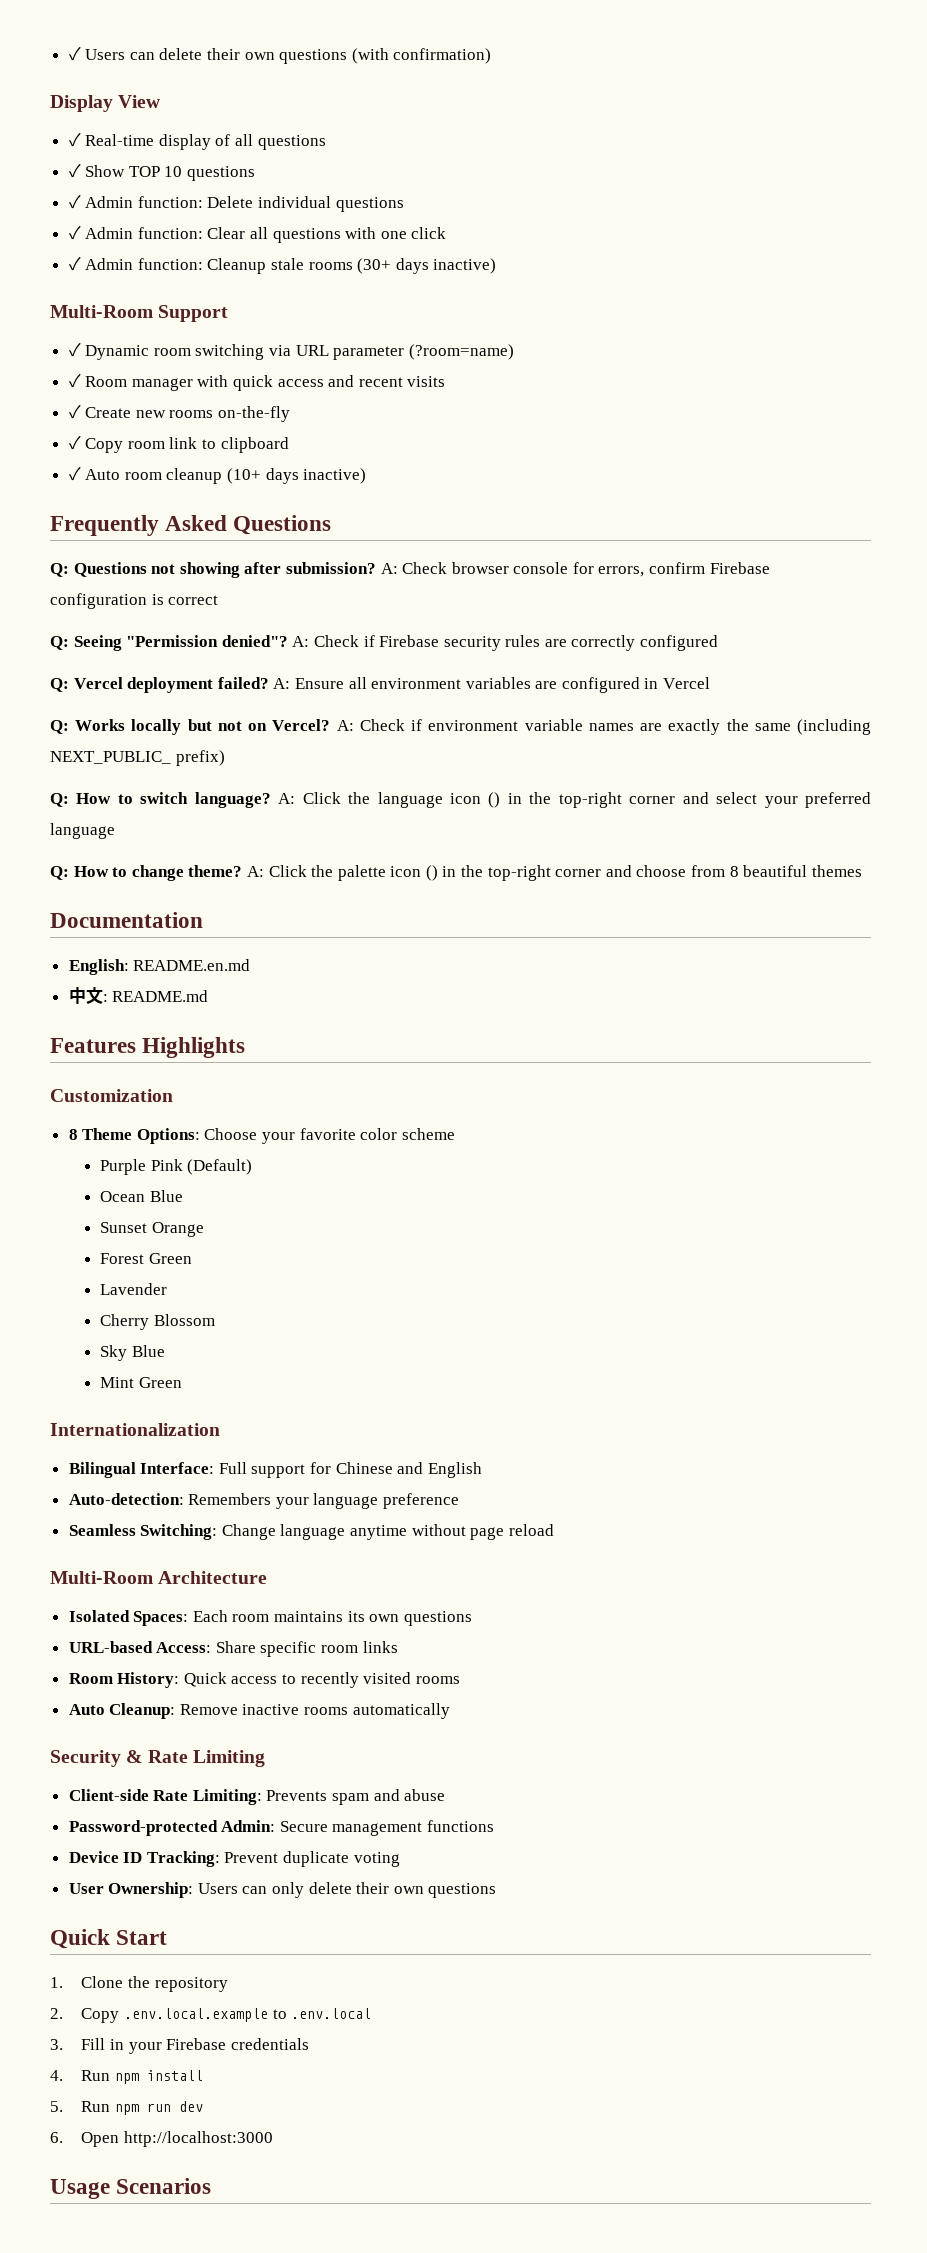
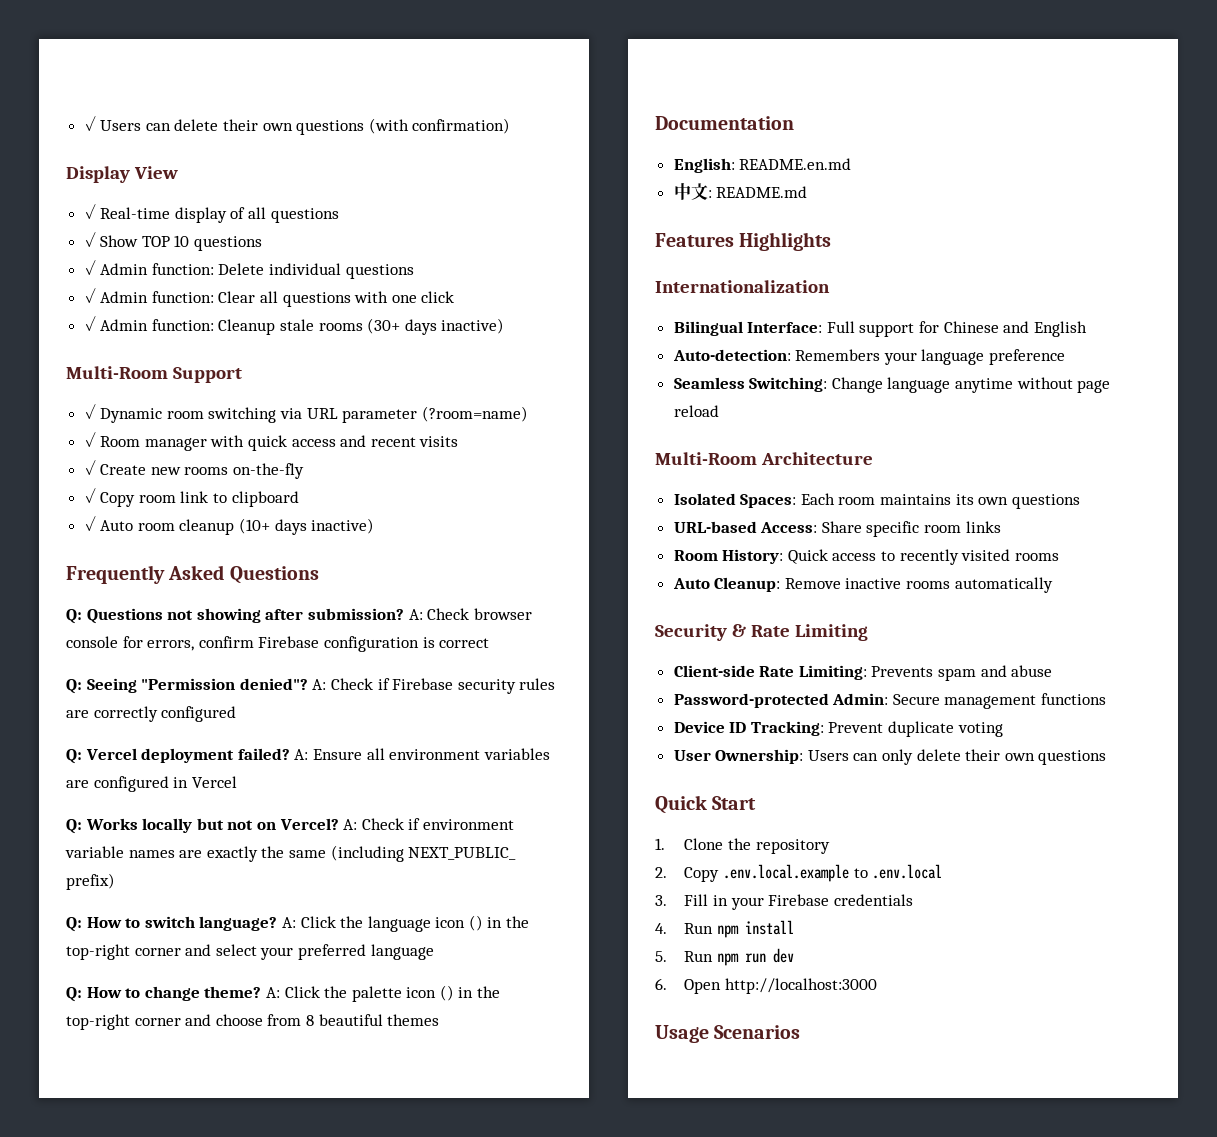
[50,1089,173,1102] [68,1128,455,1144] [100,1159,253,1175] [100,1190,183,1202] [100,1222,204,1237] [100,1253,192,1264] [100,1283,168,1295] [100,1314,215,1330] [100,1345,165,1361] [100,1377,182,1388] // Customization // 8 Theme Options: Choose your favorite color scheme // Purple Pink (Default) // Ocean Blue // Sunset Orange // Forest Green // Lavender // Cherry Blossom // Sky Blue // Mint Green -> (832, 241) none

